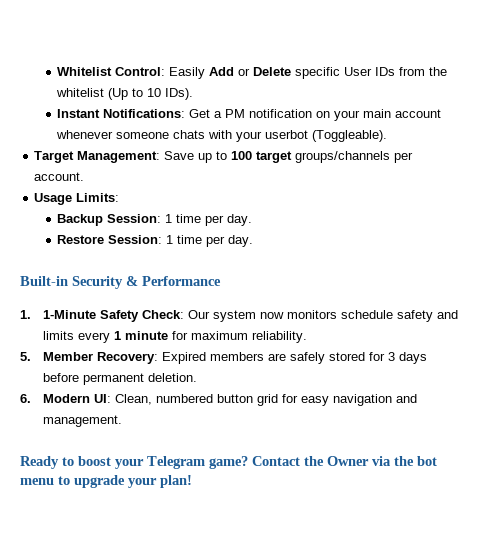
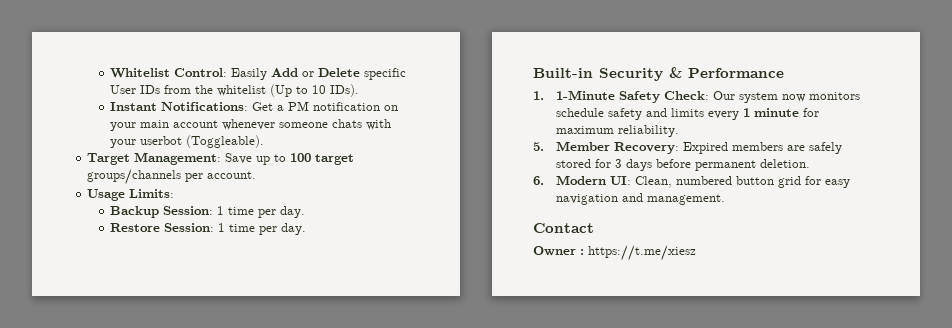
[20,456,437,469] [20,475,192,488] Ready to boost your Telegram game? Contact the Owner via the bot menu to upgrade your plan! -> [533,223,594,233] [533,245,696,261] Contact // Owner : https://t.me/xiesz

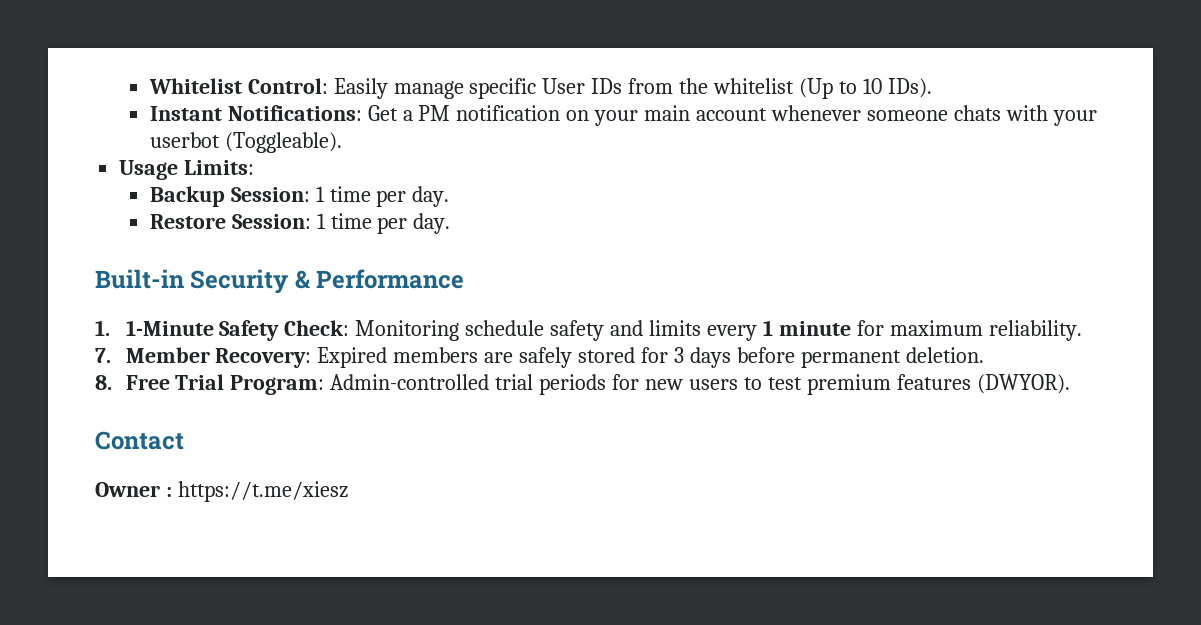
[271,68,361,77] Add or Delete -> [393,81,464,99] manage
[87,152,355,165] [87,169,257,185] // Target Management: Save up to 100 target groups/channels per account. -> (342, 142) none
[712,91,860,103] Our system now monitors -> [355,320,460,341] Monitoring
[533,142,544,151] 5. -> [95,348,111,363] 7.
[533,175,850,188] [555,193,725,205] 6. Modern UI: Clean, numbered button grid for easy navigation and management. -> [95,374,1070,395] 8. Free Trial Program: Admin-controlled trial periods for new users to test premium features (DWYOR).

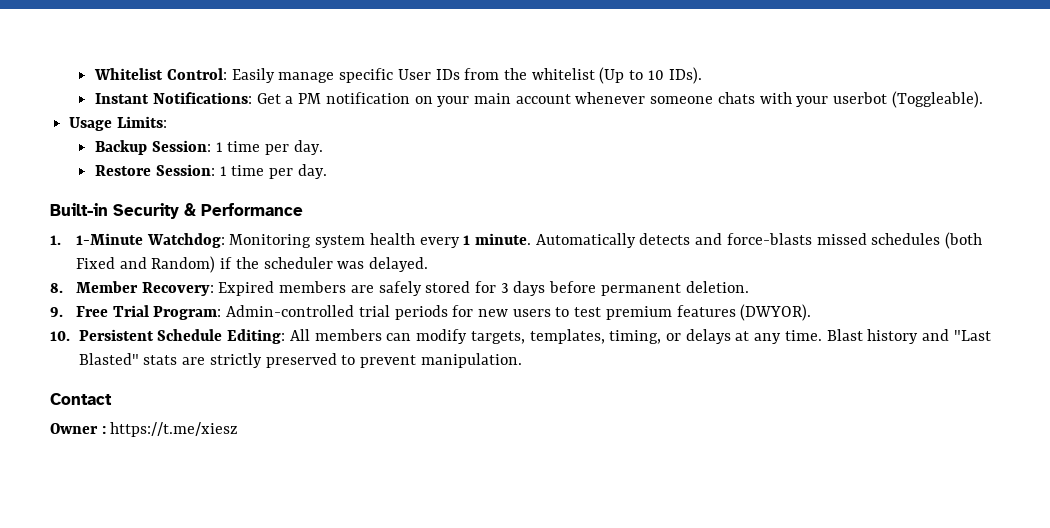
[219,320,1082,341] [95,348,111,363] Safety Check: Monitoring schedule safety and limits every 1 minute for maximum reliability. // 7. -> [146,232,983,249] [75,256,428,273] [50,283,63,293] Watchdog: Monitoring system health every 1 minute. Automatically detects and force-blasts missed schedules (both Fixed and Random) if the scheduler was delayed. // 8.
[95,375,112,390] 8. -> [50,307,63,317] 9.
(1070, 384) none -> [50,329,991,344] [78,353,522,368] // 10. Persistent Schedule Editing: All members can modify targets, templates, timing, or delays at any time. Blast history and "Last Blasted" stats are strictly preserved to prevent manipulation.

